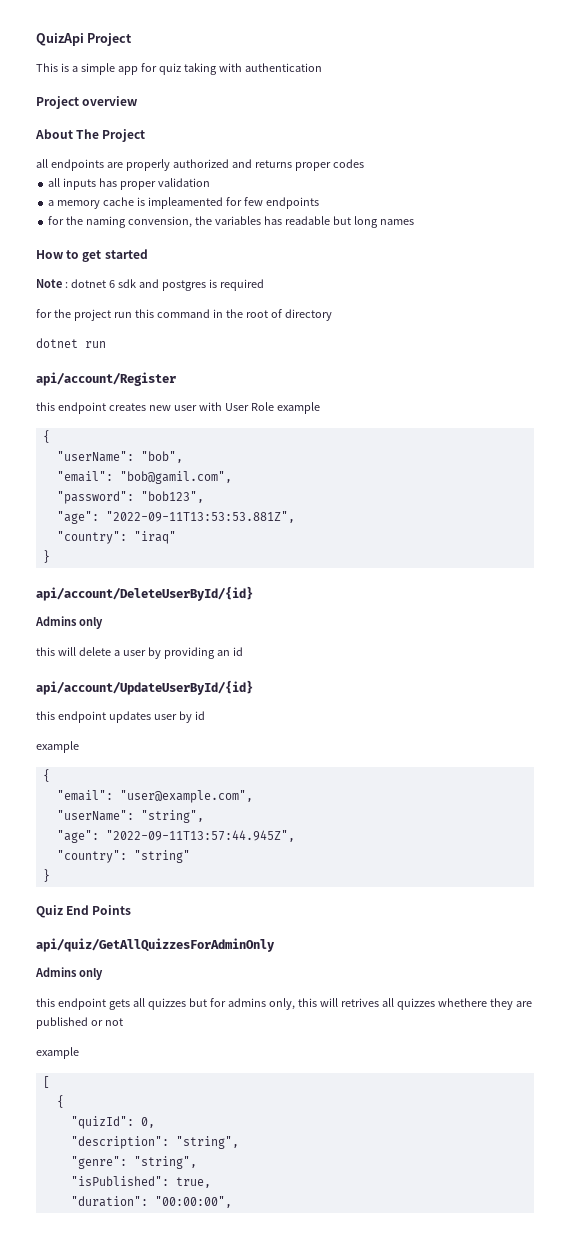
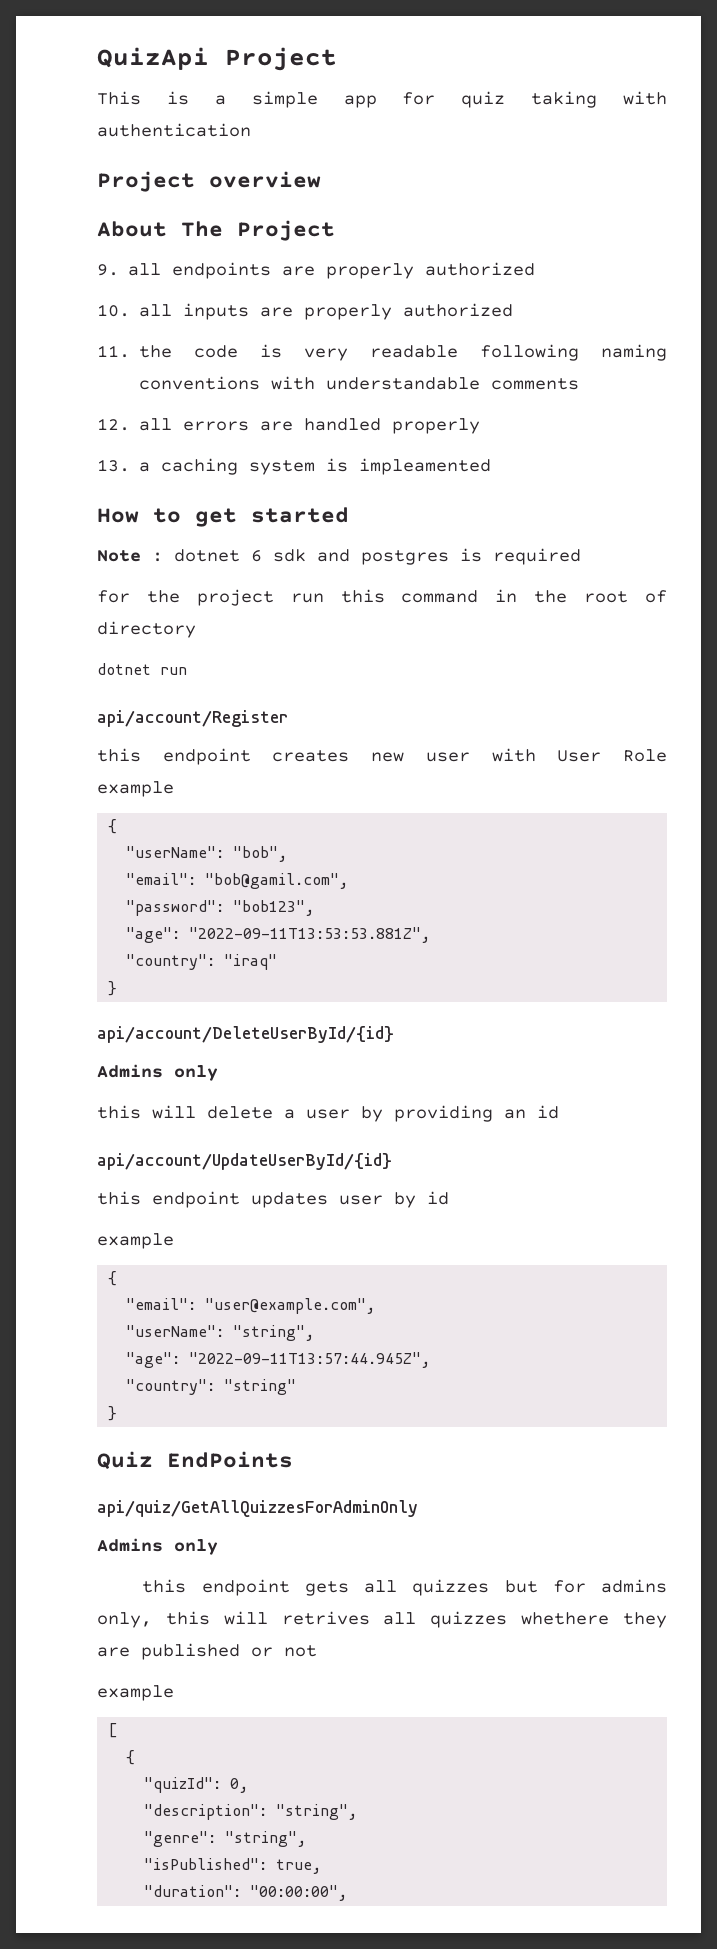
(146, 135) none -> [97,264,119,276] 9.
[231,159,364,171] [48,178,210,190] [48,197,319,209] [48,216,414,228] and returns proper codes // all inputs has proper validation // a memory cache is impleamented for few endpoints // for the naming convension, the variables has readable but long names -> [97,303,514,320] [97,344,667,361] [139,376,580,390] [97,418,481,434] [97,458,492,475] // 10. all inputs are properly authorized // 11. the code is very readable following naming conventions with understandable comments // 12. all errors are handled properly // 13. a caching system is impleamented
[66,905,132,915] End Points -> [167,1451,293,1468] EndPoints

